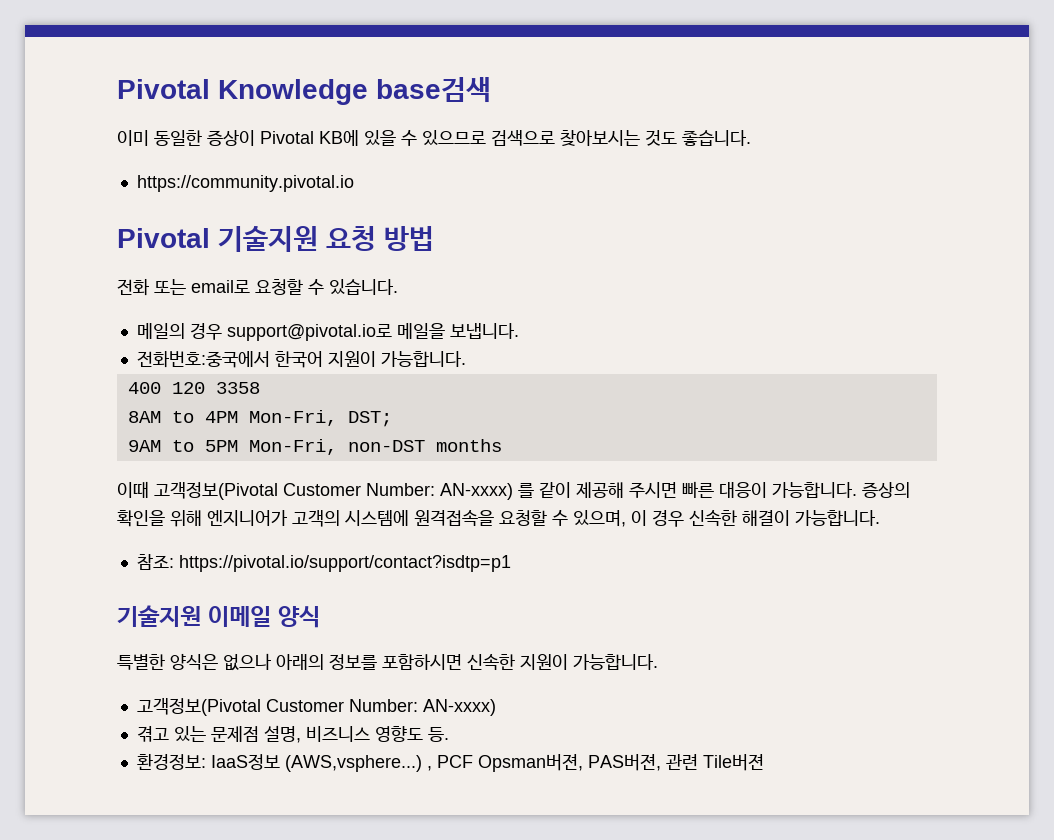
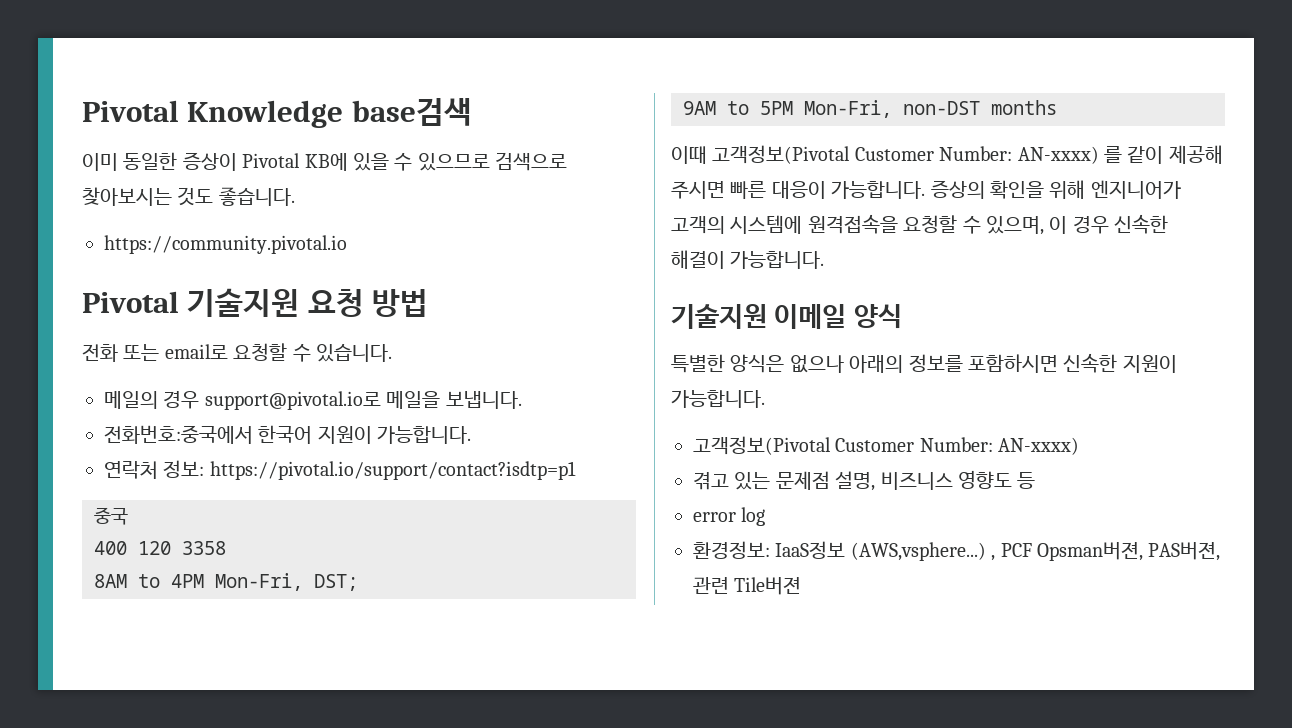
(466, 359) none -> [104,460,576,480] [94,507,128,525] // 연락처 정보: https://pivotal.io/support/contact?isdtp=p1 // 중국
[136,554,511,572] // 참조: https://pivotal.io/support/contact?isdtp=p1 -> (825, 260) none
[427,727,449,742] 등. -> [1017,472,1036,489] [693,507,766,526] 등 // error log

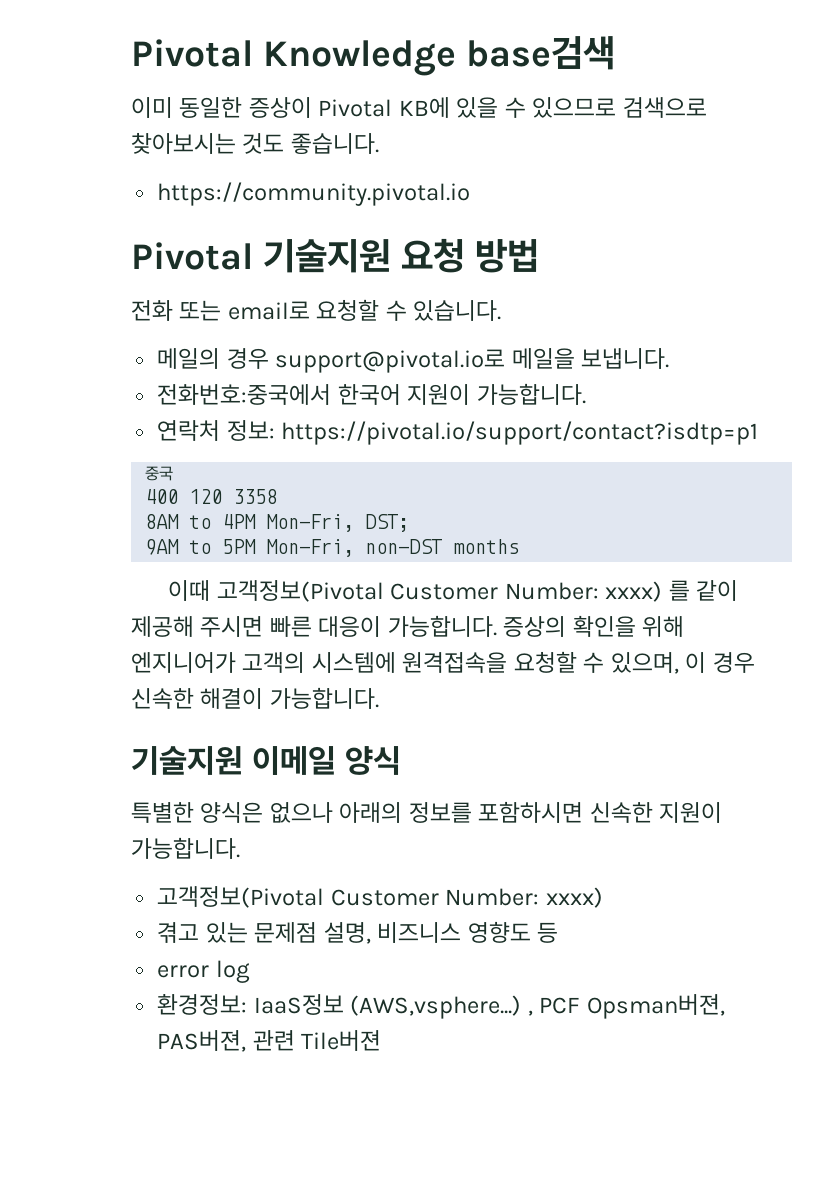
[1017,146,1099,164] AN-xxxx) -> [605,581,663,602] xxxx)
[998,437,1080,455] AN-xxxx) -> [545,887,603,908] xxxx)

